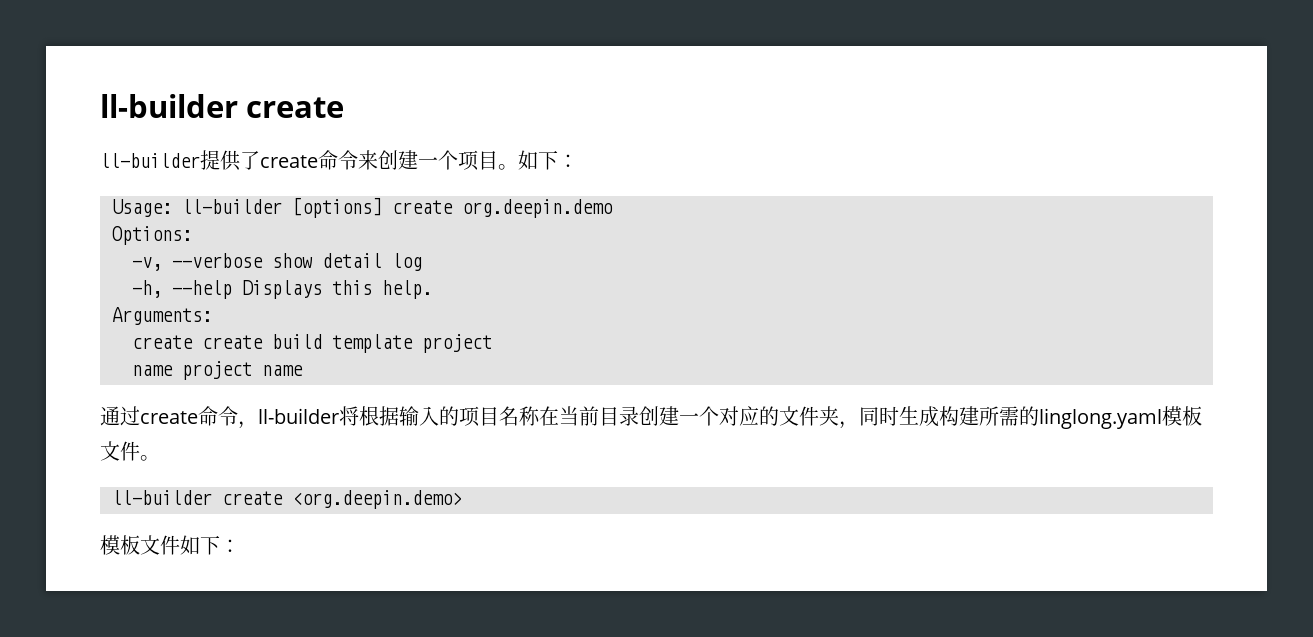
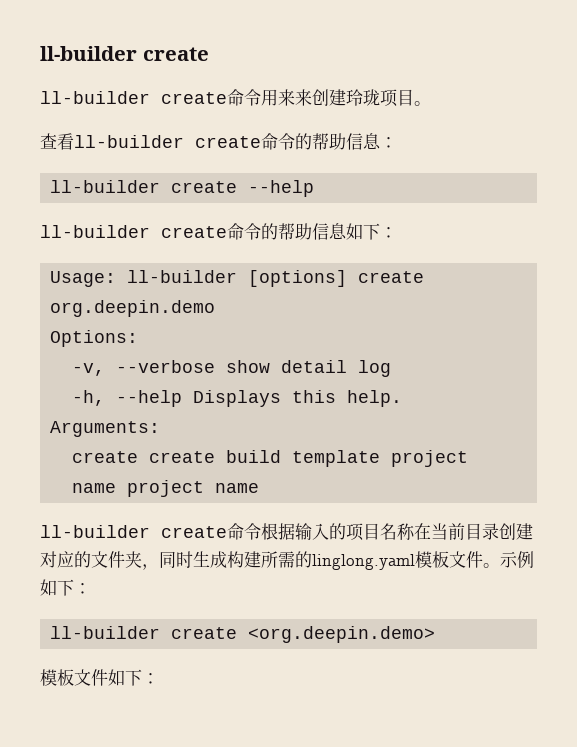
[200,150,518,171] 提供了create命令来创建一个项目。 -> [161,89,431,107] [40,133,397,150] [50,180,315,197] [40,223,347,240] create命令用来来创建玲珑项目。 // 查看ll-builder create命令的帮助信息： // ll-builder create --help // ll-builder create命令的帮助信息
[100,406,359,429] 通过create命令，ll-builder将 -> [40,523,261,540] ll-builder create命令
[679,406,719,426] 一个 -> (533, 531) none
(160, 458) none -> [500,551,534,568] [40,579,91,596] 示例如下：

